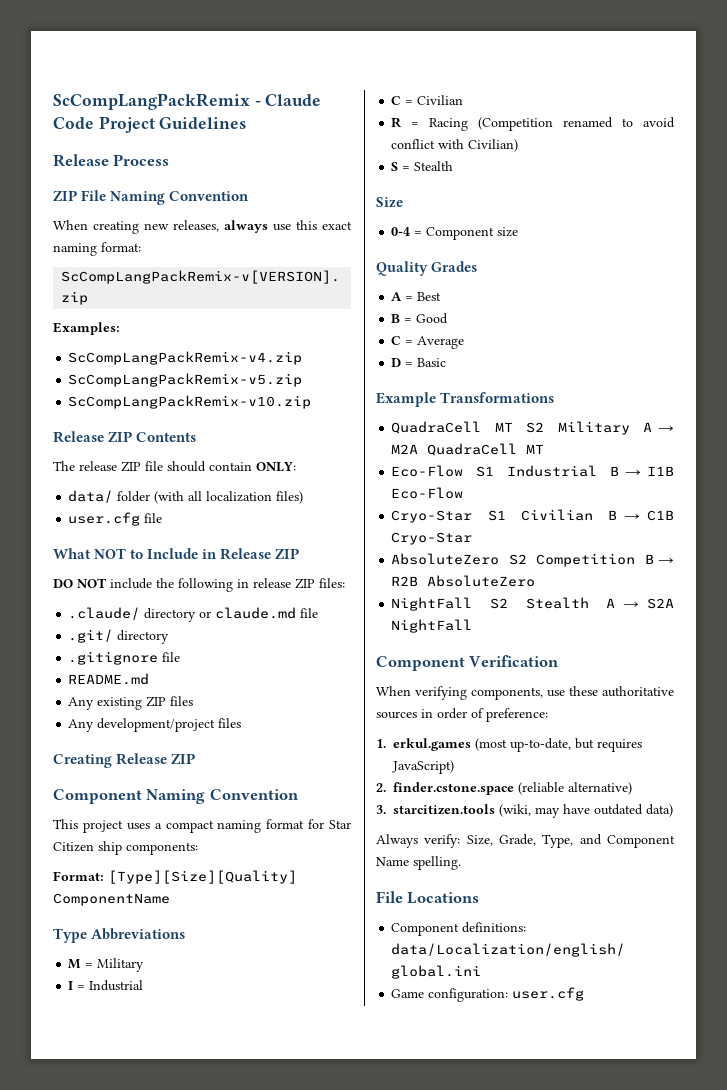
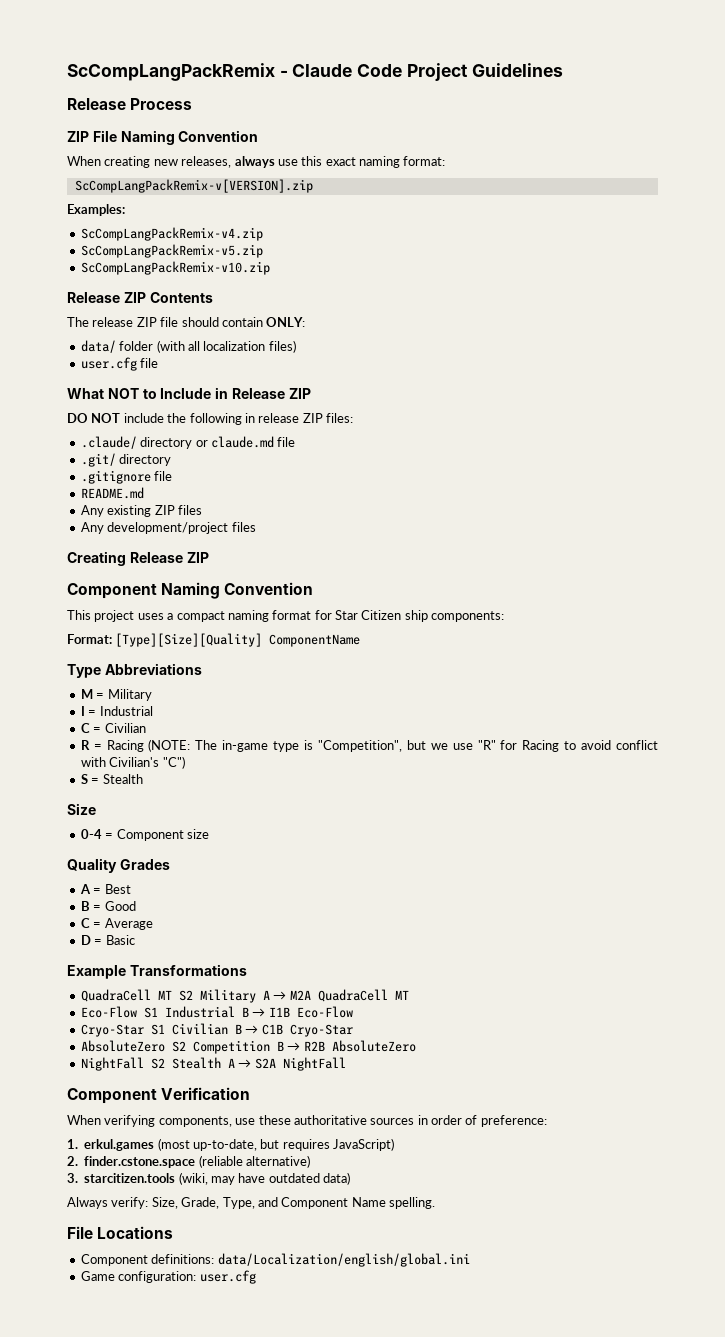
[478,117,614,131] (Competition renamed -> [148,739,560,752] (NOTE: The in-game type is "Competition", but we use "R" for Racing
[468,139,519,152] Civilian) -> [109,756,185,769] Civilian's "C")

